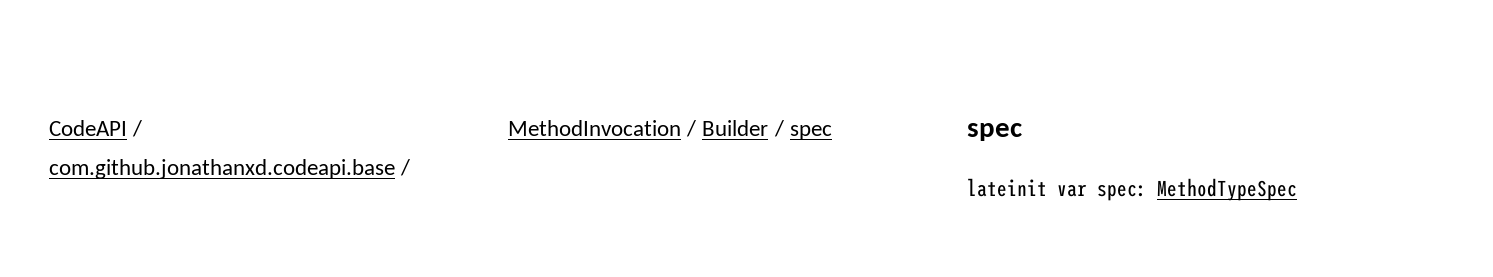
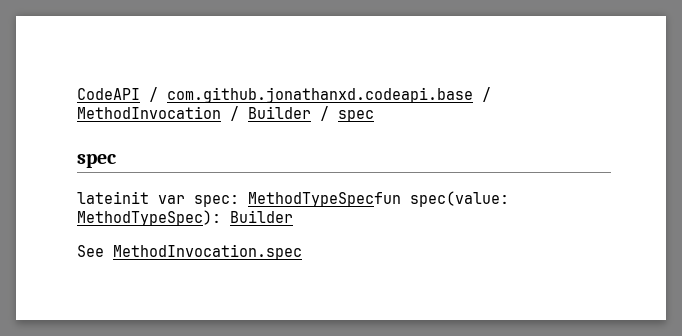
[1157,178,1297,201] MethodTypeSpec -> [248,191,509,207] [77,210,293,226] [77,244,302,260] MethodTypeSpecfun spec(value: MethodTypeSpec): Builder // See MethodInvocation.spec

